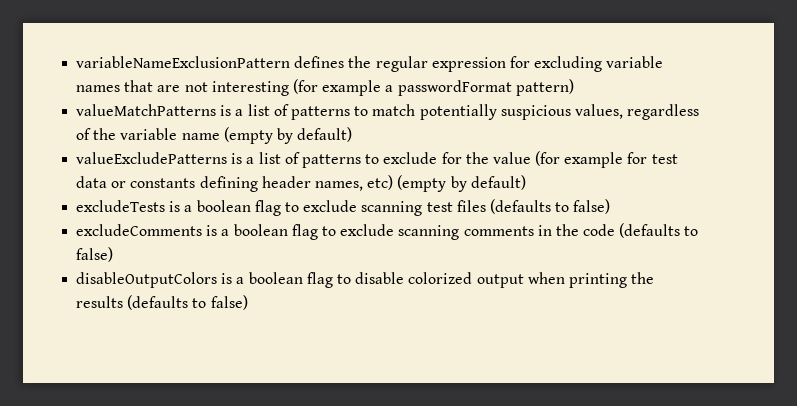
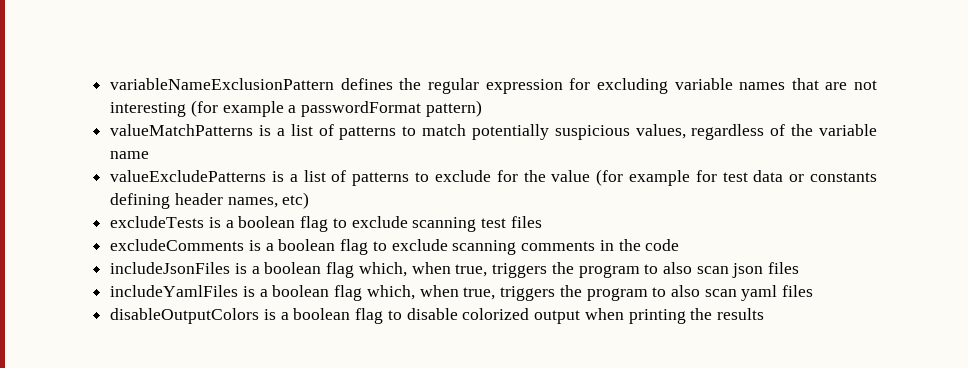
[223,127,353,144] (empty by default) -> (150, 155) none
[397,175,526,192] (empty by default) -> (310, 200) none
[489,199,611,214] (defaults to false) -> (542, 222) none
[619,223,699,238] [76,247,114,262] (defaults to false) -> [110,262,800,278] [110,285,814,301] // includeJsonFiles is a boolean flag which, when true, triggers the program to also scan json files // includeYamlFiles is a boolean flag which, when true, triggers the program to also scan yaml files
[127,295,248,310] (defaults to false) -> (764, 314) none

